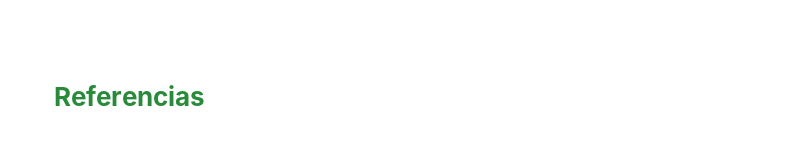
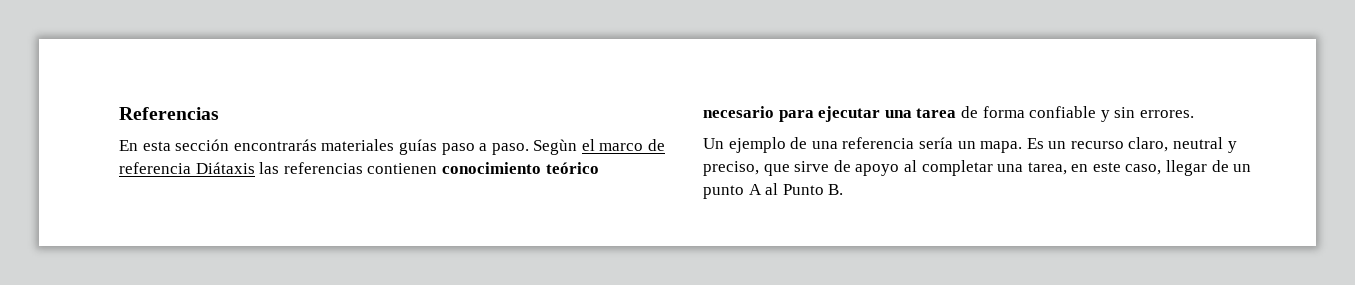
(205, 95) none -> [119,139,666,155] [119,162,599,174] [703,106,1194,122] [703,137,1237,153] [703,160,1252,176] [703,183,844,199] // En esta sección encontrarás materiales guías paso a paso. Segùn el marco de referencia Diátaxis las referencias contienen conocimiento teórico necesario para ejecutar una tarea de forma confiable y sin errores. // Un ejemplo de una referencia sería un mapa. Es un recurso claro, neutral y preciso, que sirve de apoyo al completar una tarea, en este caso, llegar de un punto A al Punto B.

